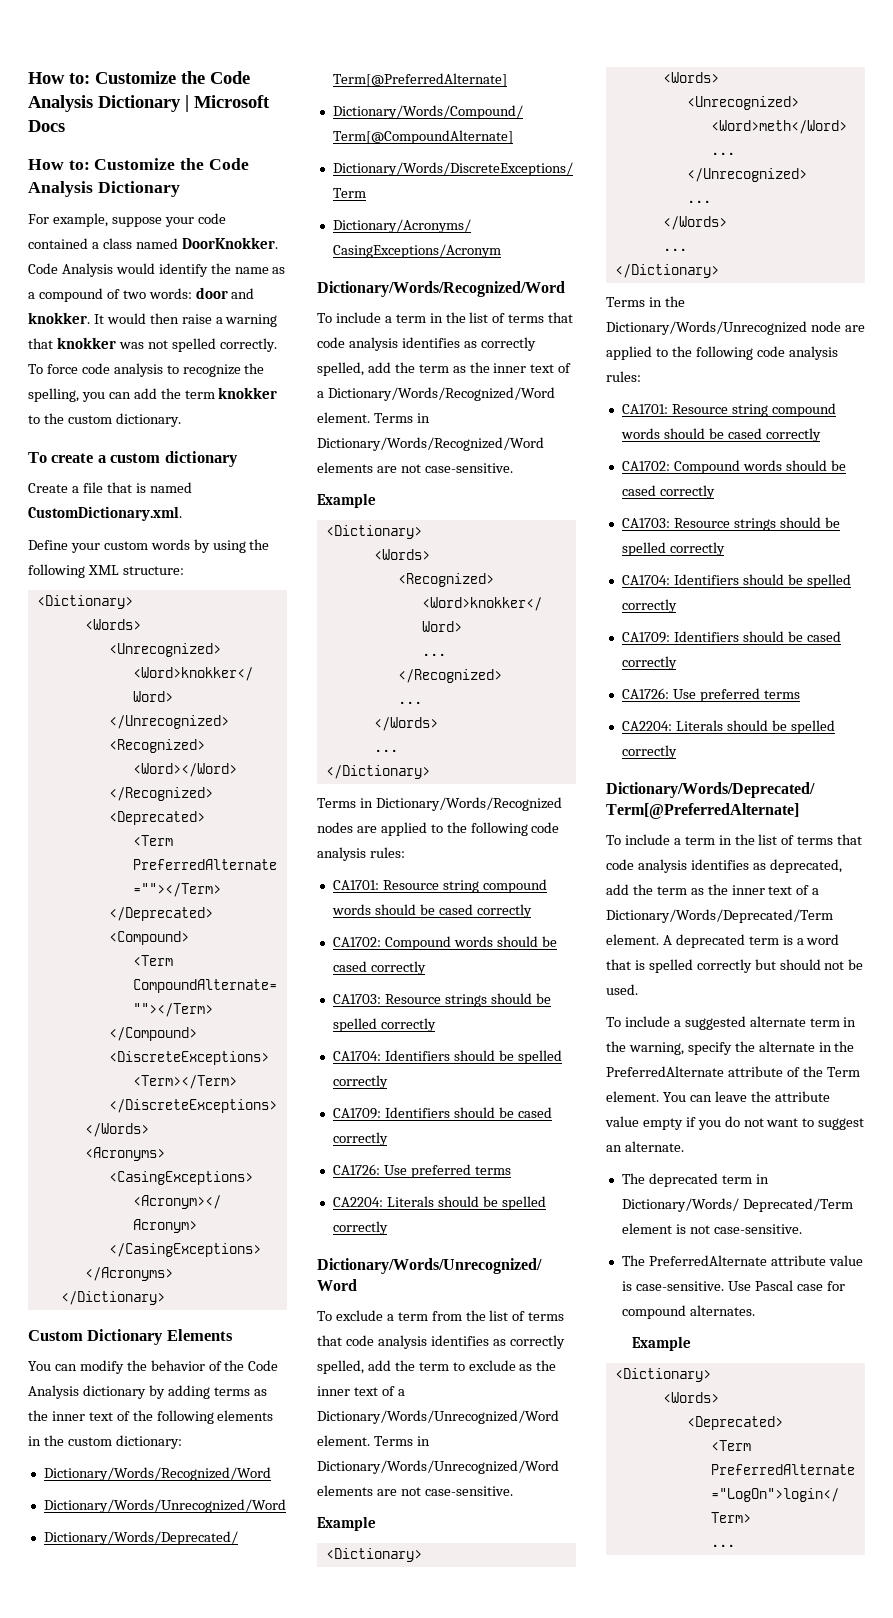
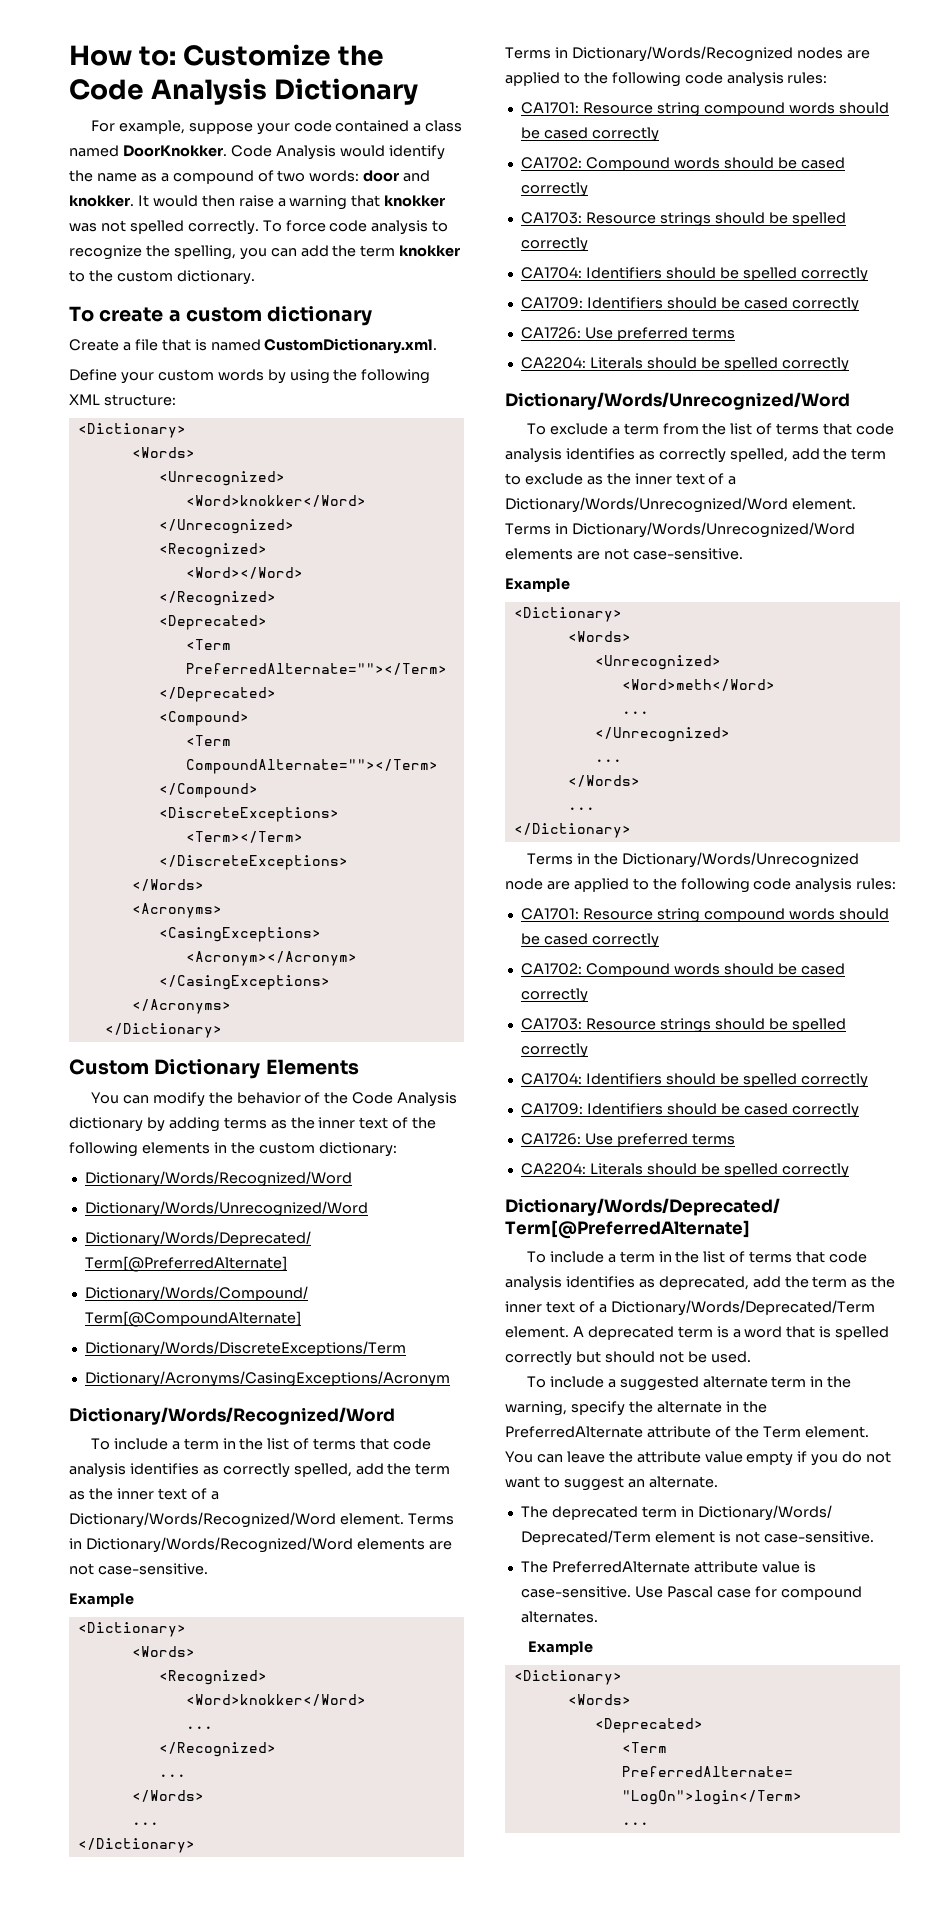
[28,71,250,84] [28,95,270,112] [28,120,65,132] [28,158,249,170] [28,181,180,197] How to: Customize the Code Analysis Dictionary | Microsoft Docs // How to: Customize the Code Analysis Dictionary -> [69,44,385,66] [69,78,419,105] How to: Customize the Code Analysis Dictionary

